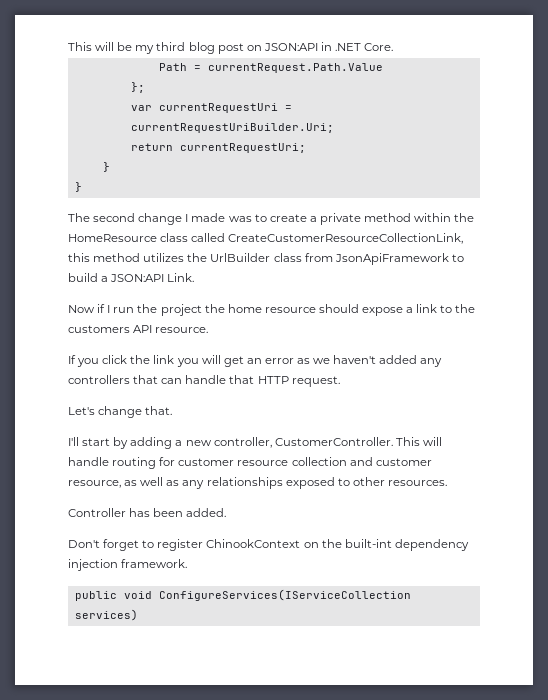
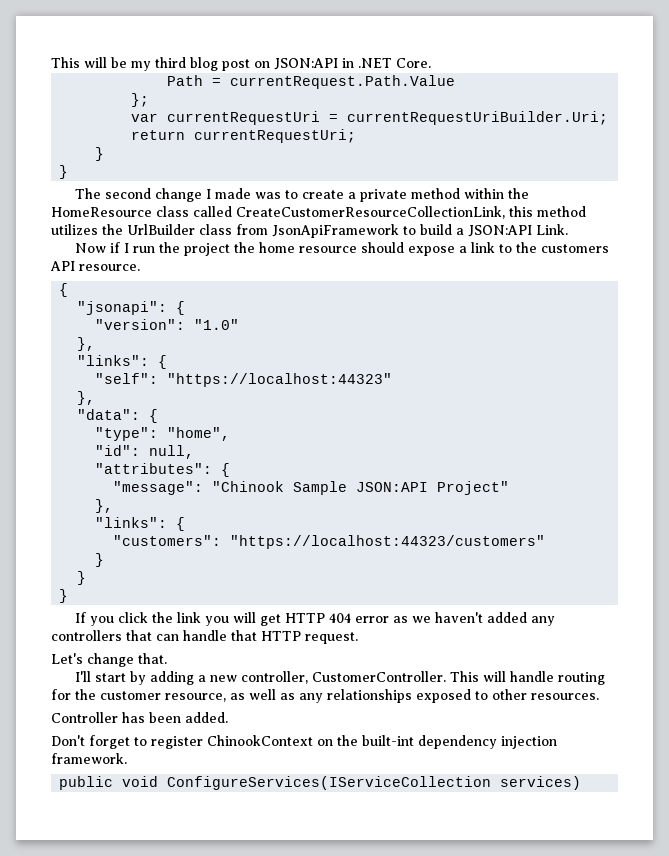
(209, 330) none -> [59,283,69,297] [77,301,186,315] [95,319,240,330] [77,337,96,351] [77,355,168,369] [95,373,393,387] [77,391,96,405] [77,409,159,423] [95,427,231,441] [95,445,195,459] [95,463,231,477] [113,481,510,495] [95,499,114,513] [95,517,186,531] [113,535,546,549] [95,553,105,567] [77,571,87,585] [59,589,69,603] // { // "jsonapi": { // "version": "1.0" // }, // "links": { // "self": "https://localhost:44323" // }, // "data": { // "type": "home", // "id": null, // "attributes": { // "message": "Chinook Sample JSON:API Project" // }, // "links": { // "customers": "https://localhost:44323/customers" // } // } // }
[246,358,262,364] an -> [285,613,352,623] HTTP 404
[178,457,373,466] customer resource collection and -> [75,689,96,700] the

